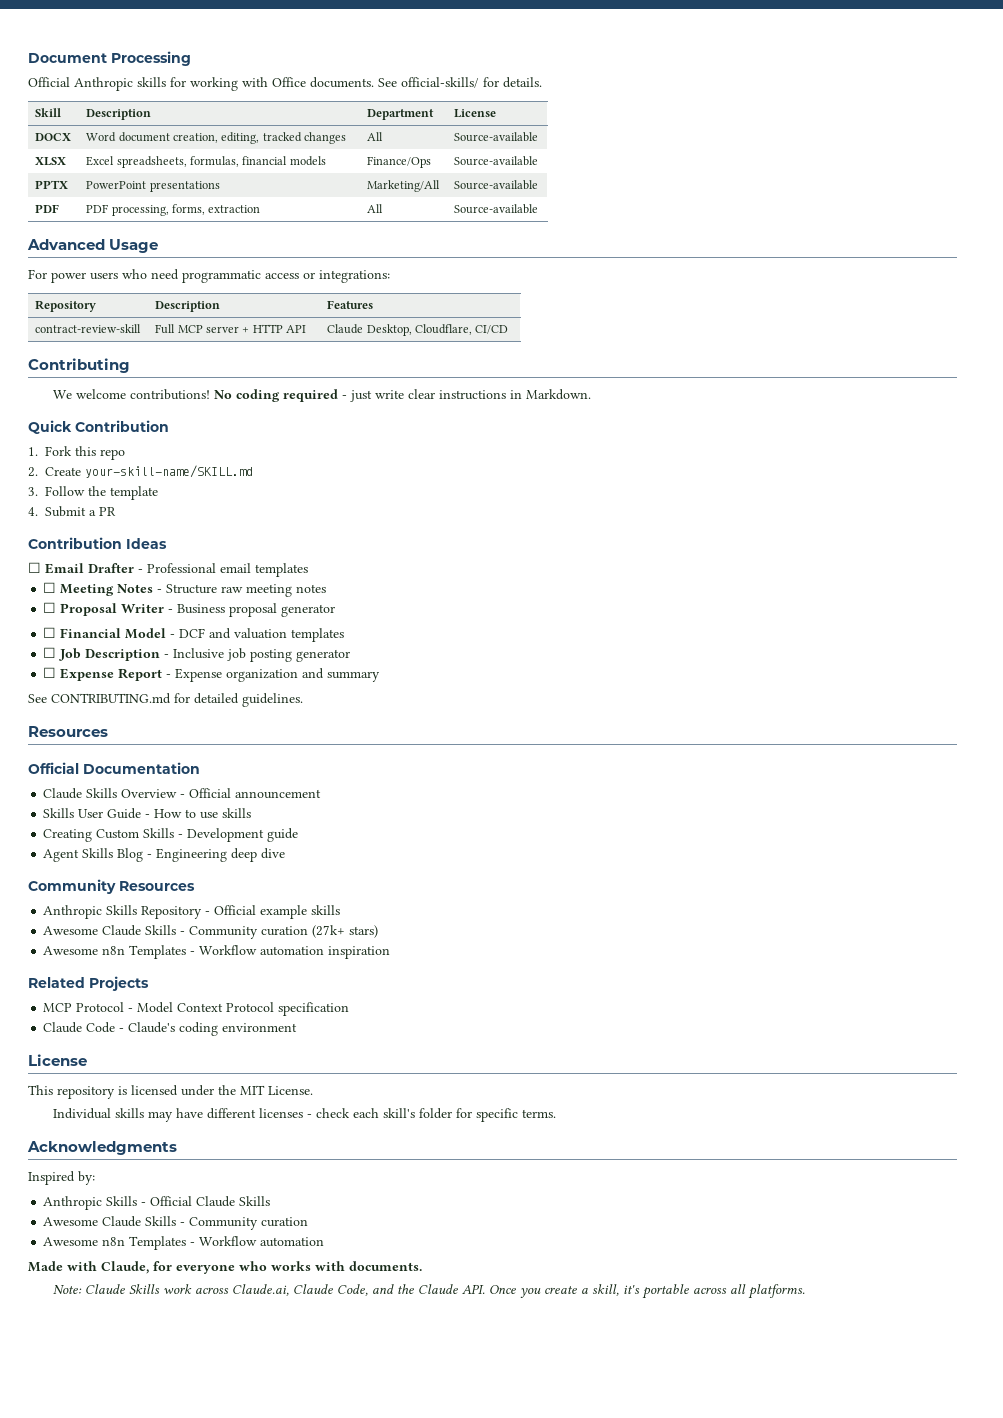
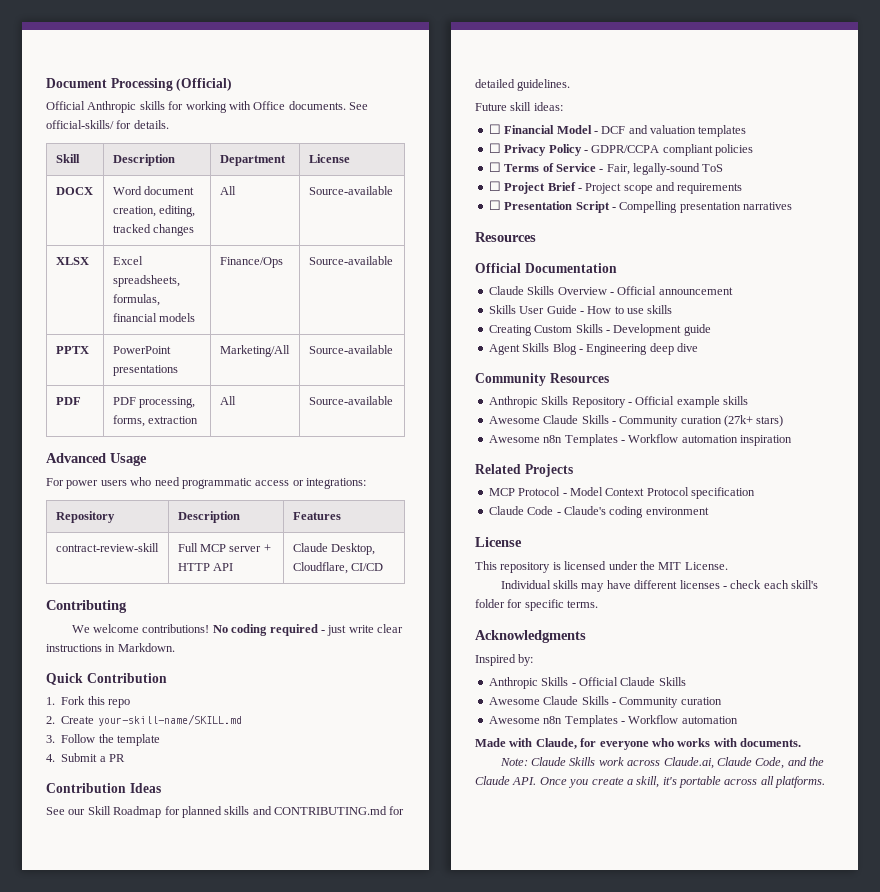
(191, 58) none -> [176,78,233,91] (Official)
[28,562,308,577] [43,582,327,597] [43,602,336,617] ☐ Email Drafter - Professional email templates // ☐ Meeting Notes - Structure raw meeting notes // ☐ Proposal Writer - Business proposal generator -> [46,806,405,818] [475,79,571,91] [475,102,563,111] See our Skill Roadmap for planned skills and CONTRIBUTING.md for detailed guidelines. // Future skill ideas:
[59,648,351,662] [43,667,381,682] [28,693,303,707] Job Description - Inclusive job posting generator // ☐ Expense Report - Expense organization and summary // See CONTRIBUTING.md for detailed guidelines. -> [504,144,753,156] [488,162,724,175] [488,181,743,194] [488,200,792,213] Privacy Policy - GDPR/CCPA compliant policies // ☐ Terms of Service - Fair, legally-sound ToS // ☐ Project Brief - Project scope and requirements // ☐ Presentation Script - Compelling presentation narratives

